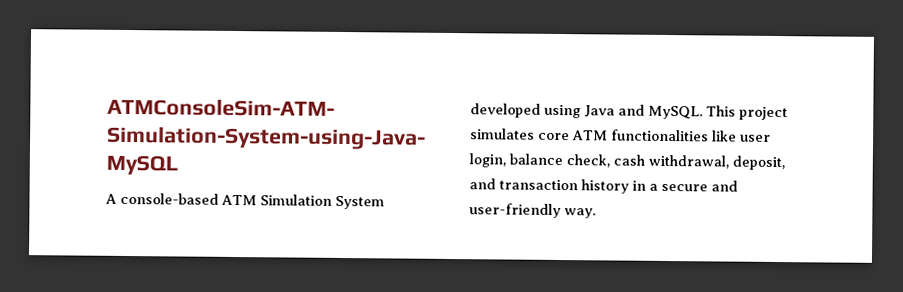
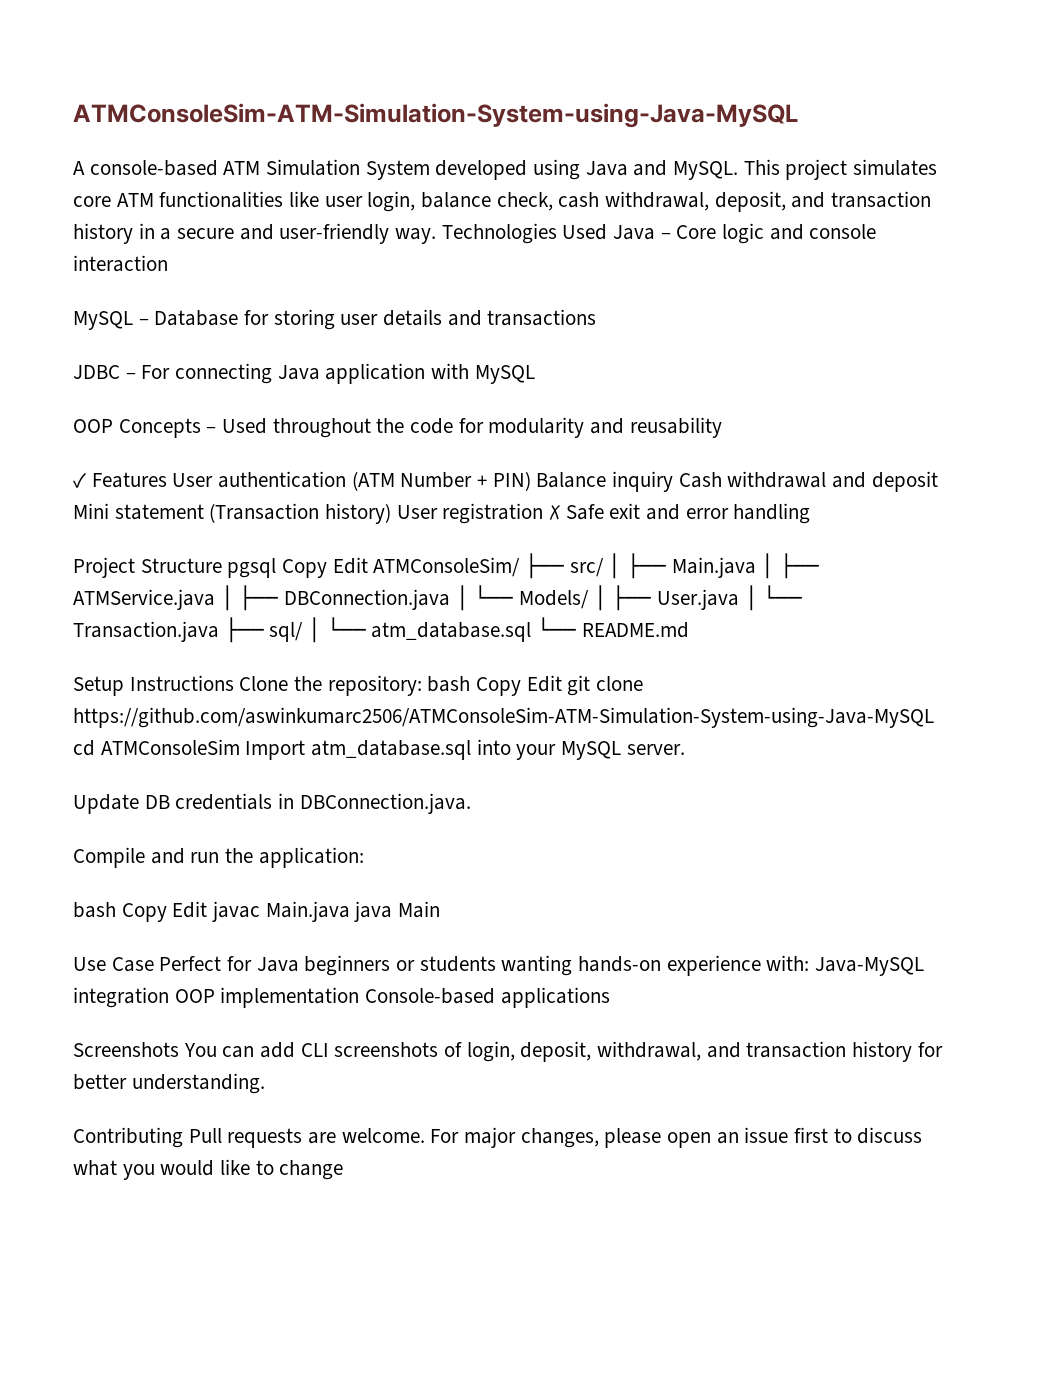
(596, 213) none -> [441,223,877,244] [73,255,168,272] [73,309,597,330] [73,363,535,384] [73,417,722,438] [73,471,938,492] [73,503,811,524] [73,553,820,579] [73,585,803,611] [73,617,689,643] [73,675,644,696] [73,707,934,728] [73,739,685,760] [73,793,471,814] [73,847,364,868] [73,901,441,922] [73,955,925,976] [73,987,610,1008] [73,1041,943,1062] [73,1073,265,1094] [73,1127,923,1148] [73,1159,344,1180] Technologies Used Java – Core logic and console interaction // MySQL – Database for storing user details and transactions // JDBC – For connecting Java application with MySQL // OOP Concepts – Used throughout the code for modularity and reusability // ✓ Features User authentication (ATM Number + PIN) Balance inquiry Cash withdrawal and deposit Mini statement (Transaction history) User registration ✗ Safe exit and error handling // Project Structure pgsql Copy Edit ATMConsoleSim/ ├── src/ │ ├── Main.java │ ├── ATMService.java │ ├── DBConnection.java │ └── Models/ │ ├── User.java │ └── Transaction.java ├── sql/ │ └── atm_database.sql └── README.md // Setup Instructions Clone the repository: bash Copy Edit git clone https://github.com/aswinkumarc2506/ATMConsoleSim-ATM-Simulation-System-using-Java-MySQL cd ATMConsoleSim Import atm_database.sql into your MySQL server. // Update DB credentials in DBConnection.java. // Compile and run the application: // bash Copy Edit javac Main.java java Main // Use Case Perfect for Java beginners or students wanting hands-on experience with: Java-MySQL integration OOP implementation Console-based applications // Screenshots You can add CLI screenshots of login, deposit, withdrawal, and transaction history for better understanding. // Contributing Pull requests are welcome. For major changes, please open an issue first to discuss what you would like to change

